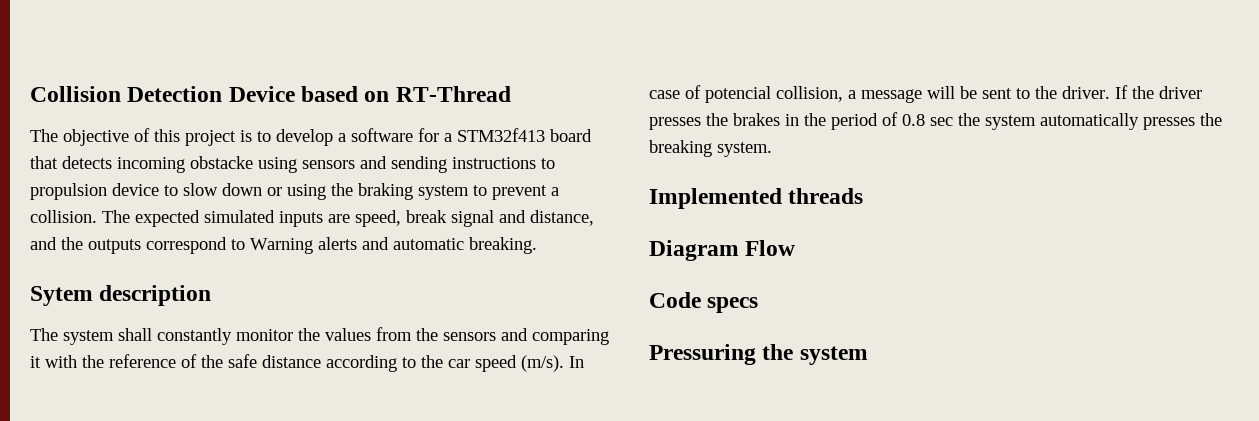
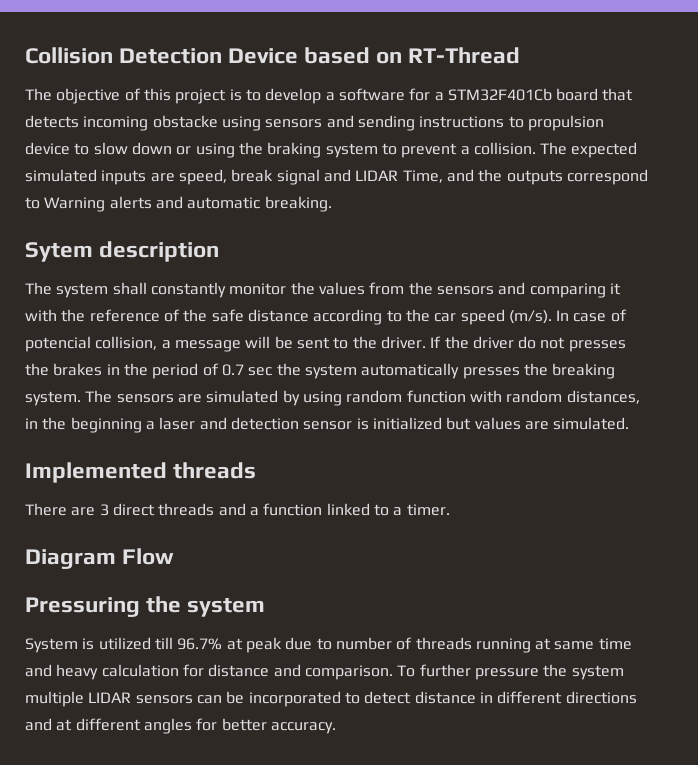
[457,128,545,142] STM32f413 -> [447,88,552,101] STM32F401Cb
[530,210,594,226] distance, -> [355,170,443,183] LIDAR Time,
(1202, 92) none -> [518,336,566,349] do not
[902,114,925,126] 0.8 -> [221,364,244,376] 0.7
[649,188,864,209] // Implemented threads -> [85,390,640,406] [25,417,630,433] [25,462,257,483] [25,503,450,516] The sensors are simulated by using random function with random distances, in the beginning a laser and detection sensor is initialized but values are simulated. // Implemented threads // There are 3 direct threads and a function linked to a timer.
[649,292,759,313] // Code specs -> (175, 556) none
(868, 355) none -> [25,637,632,653] [25,664,624,680] [25,691,637,707] [25,718,336,734] // System is utilized till 96.7% at peak due to number of threads running at same time and heavy calculation for distance and comparison. To further pressure the system multiple LIDAR sensors can be incorporated to detect distance in different directions and at different angles for better accuracy.

